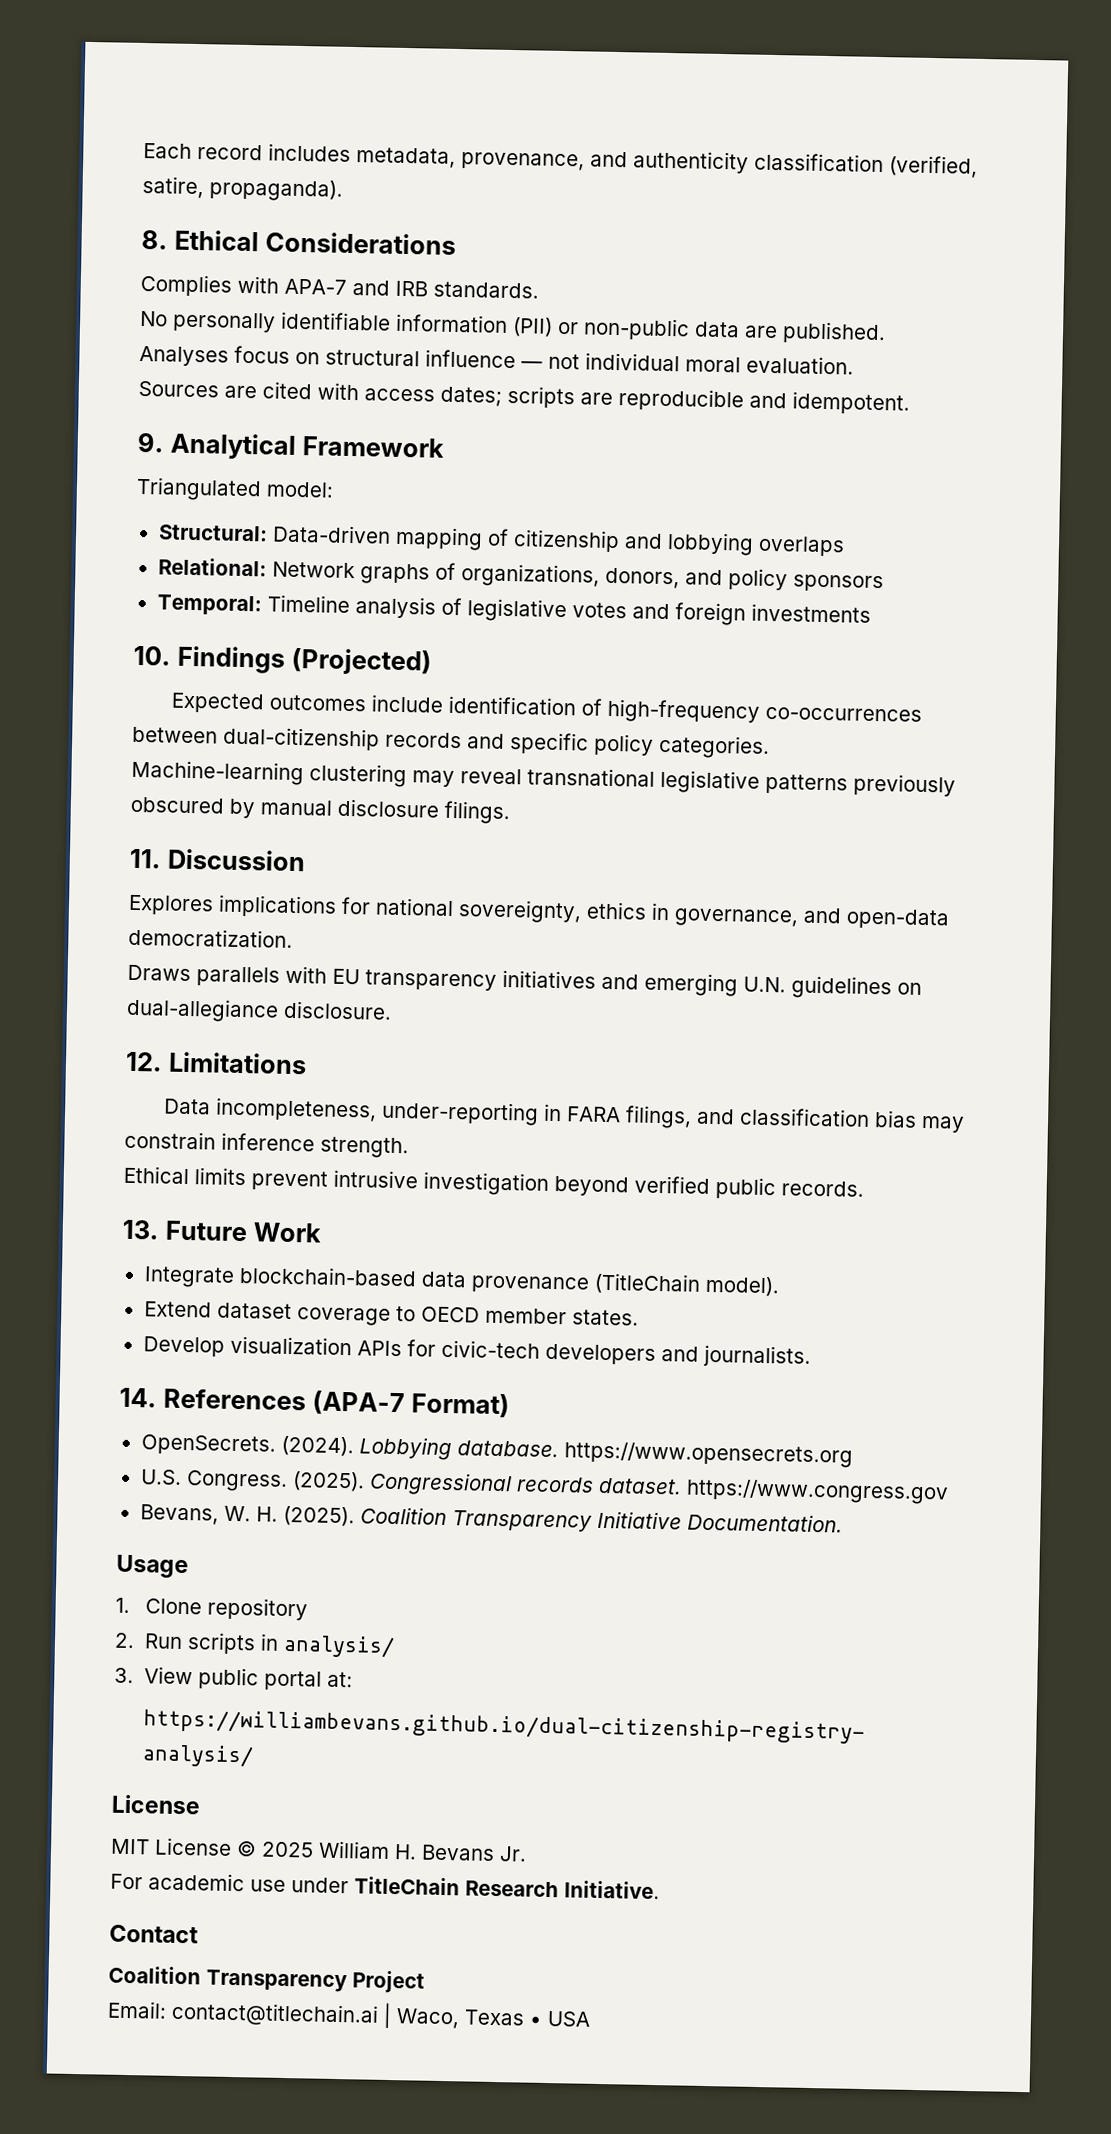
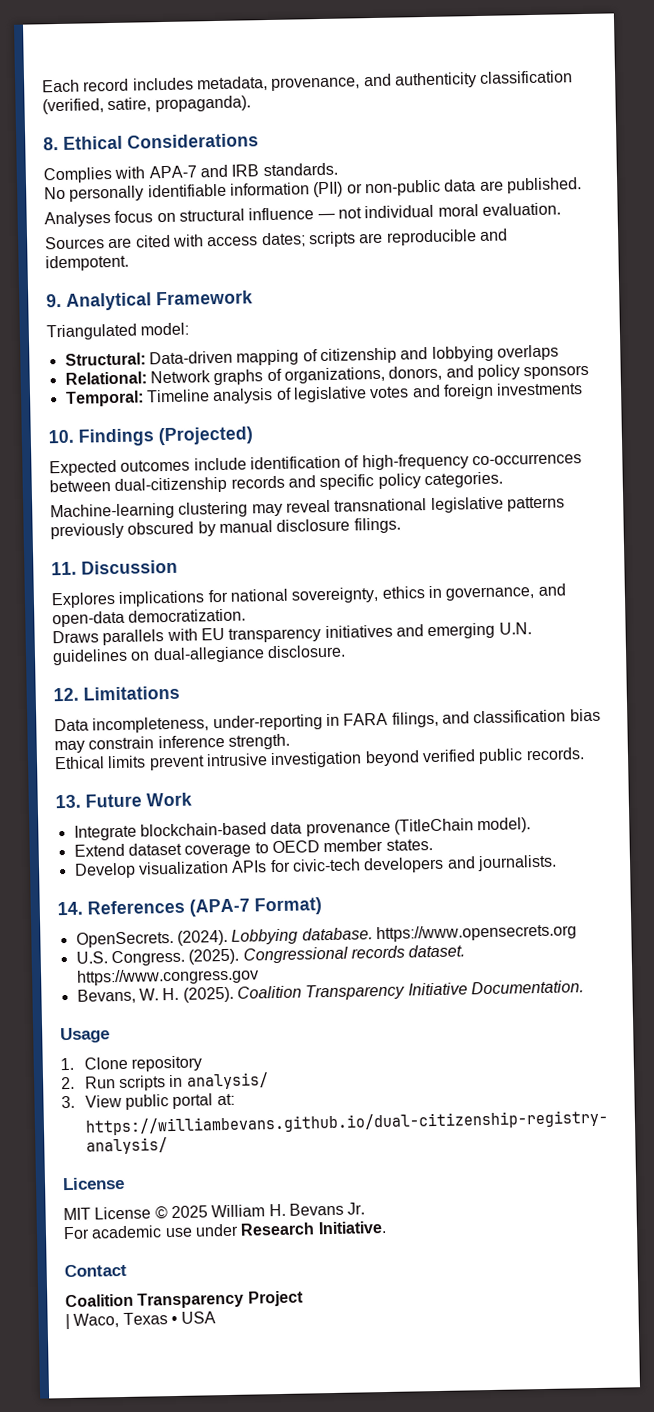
[354,1876,460,1896] TitleChain -> (239, 1230) none
[107,2000,379,2027] Email: contact@titlechain.ai -> (304, 1298) none

